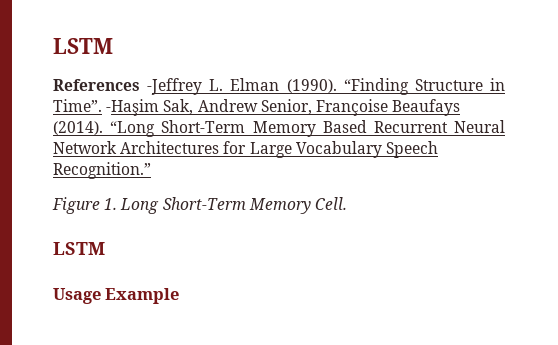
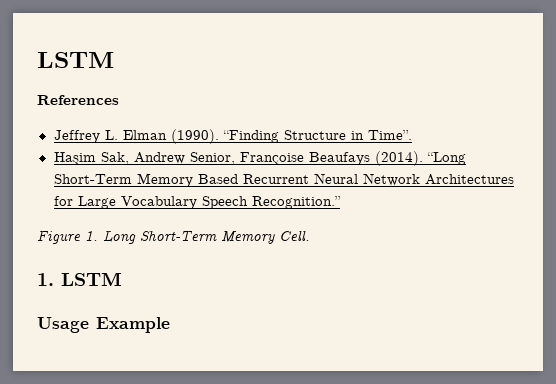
[147,78,203,95] -Jeffrey -> [53,130,100,143] // Jeffrey
[106,99,160,116] -Haşim -> [53,152,96,165] // Haşim
(347, 203) none -> [37,273,54,286] 1.

